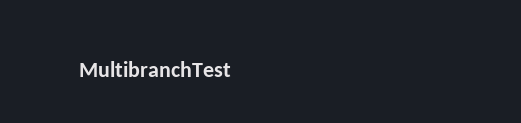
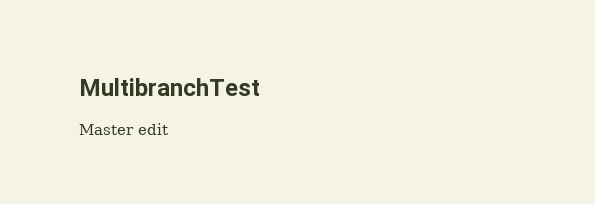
(231, 69) none -> [79,123,168,135] // Master edit

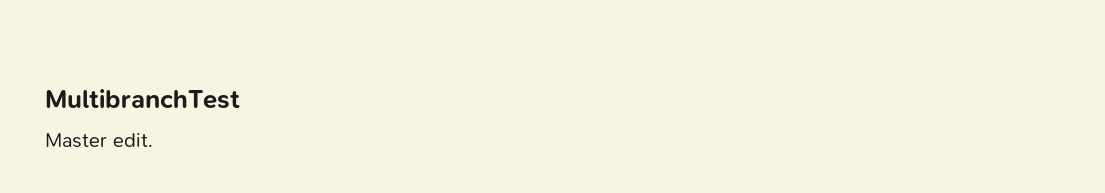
[138,123,168,135] edit -> [112,133,153,147] edit.

